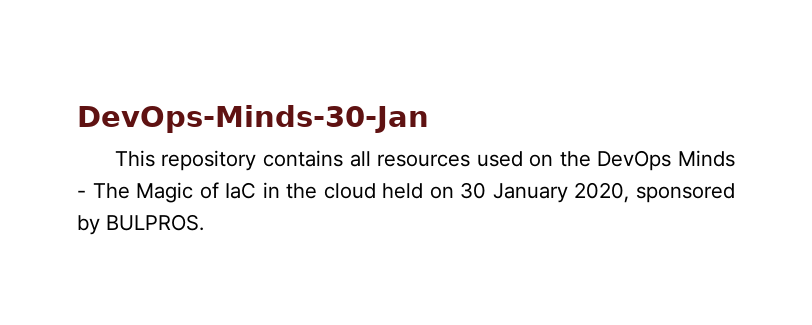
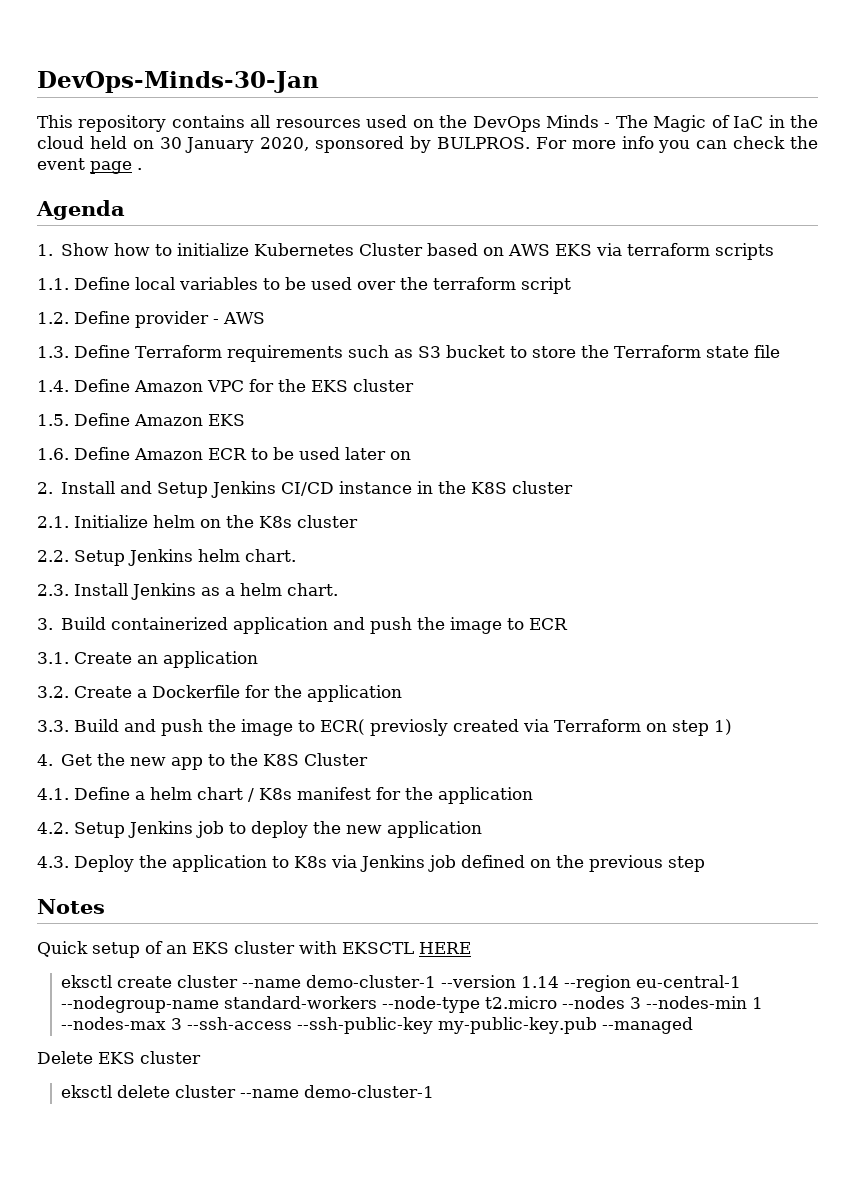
(204, 222) none -> [535,136,818,153] [37,158,142,174] [36,200,125,220] [37,243,775,260] [37,277,571,294] [37,311,265,328] [37,345,780,362] [37,379,414,392] [37,413,245,426] [37,447,411,460] [37,481,574,498] [37,515,358,528] [37,549,296,566] [37,583,338,600] [37,617,569,634] [37,651,258,668] [37,685,402,702] [37,719,732,736] [37,753,369,770] [37,787,533,804] [37,821,482,838] [37,855,705,872] [37,899,105,914] [37,941,471,958] [61,975,742,992] [61,996,764,1013] [61,1017,694,1034] [37,1051,201,1064] [61,1085,435,1098] For more info you can check the event page . // Agenda // 1. Show how to initialize Kubernetes Cluster based on AWS EKS via terraform scripts // 1.1. Define local variables to be used over the terraform script // 1.2. Define provider - AWS // 1.3. Define Terraform requirements such as S3 bucket to store the Terraform state file // 1.4. Define Amazon VPC for the EKS cluster // 1.5. Define Amazon EKS // 1.6. Define Amazon ECR to be used later on // 2. Install and Setup Jenkins CI/CD instance in the K8S cluster // 2.1. Initialize helm on the K8s cluster // 2.2. Setup Jenkins helm chart. // 2.3. Install Jenkins as a helm chart. // 3. Build containerized application and push the image to ECR // 3.1. Create an application // 3.2. Create a Dockerfile for the application // 3.3. Build and push the image to ECR( previosly created via Terraform on step 1) // 4. Get the new app to the K8S Cluster // 4.1. Define a helm chart / K8s manifest for the application // 4.2. Setup Jenkins job to deploy the new application // 4.3. Deploy the application to K8s via Jenkins job defined on the previous step // Notes // Quick setup of an EKS cluster with EKSCTL HERE // eksctl create cluster --name demo-cluster-1 --version 1.14 --region eu-central-1 --nodegroup-name standard-workers --node-type t2.micro --nodes 3 --nodes-min 1 --nodes-max 3 --ssh-access --ssh-public-key my-public-key.pub --managed // Delete EKS cluster // eksctl delete cluster --name demo-cluster-1

